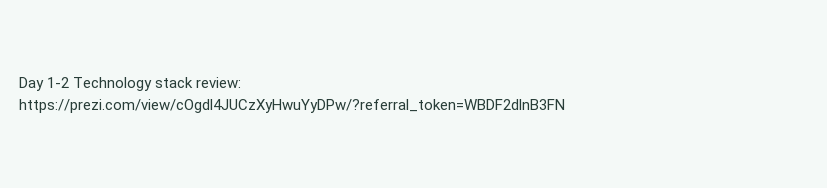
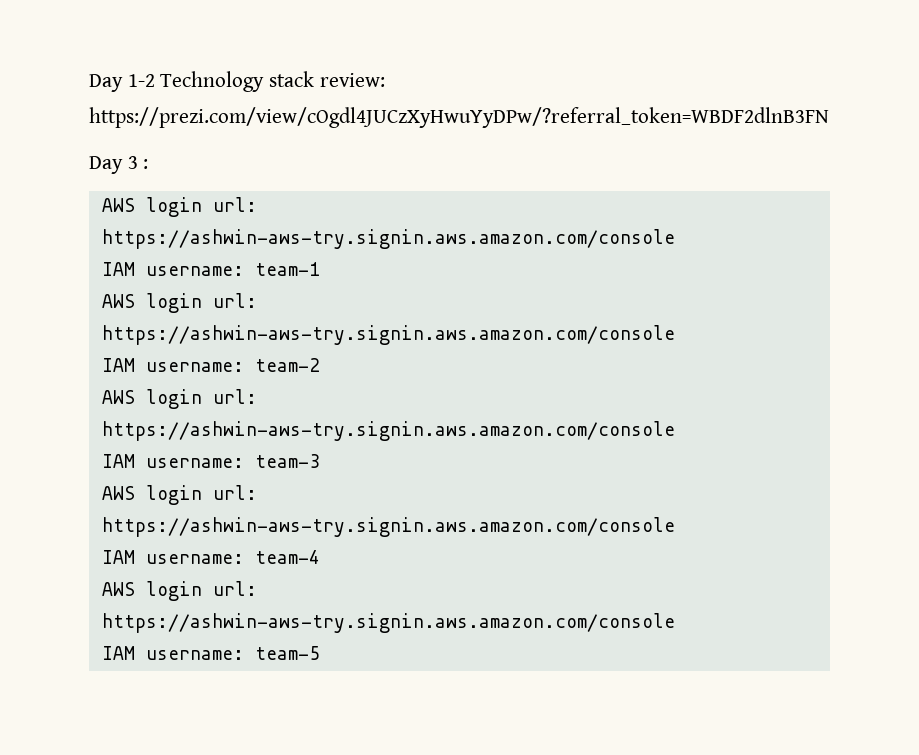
(565, 106) none -> [89,156,149,174] [101,197,257,217] [101,229,675,249] [101,262,320,276] [101,293,257,313] [101,325,675,345] [101,358,320,372] [101,389,257,409] [101,421,675,441] [101,454,320,468] [101,485,257,505] [101,517,675,537] [101,550,320,564] [101,581,257,601] [101,613,675,633] [101,646,320,660] // Day 3 : // AWS login url: https://ashwin-aws-try.signin.aws.amazon.com/console // IAM username: team-1 // AWS login url: https://ashwin-aws-try.signin.aws.amazon.com/console // IAM username: team-2 // AWS login url: https://ashwin-aws-try.signin.aws.amazon.com/console // IAM username: team-3 // AWS login url: https://ashwin-aws-try.signin.aws.amazon.com/console // IAM username: team-4 // AWS login url: https://ashwin-aws-try.signin.aws.amazon.com/console // IAM username: team-5

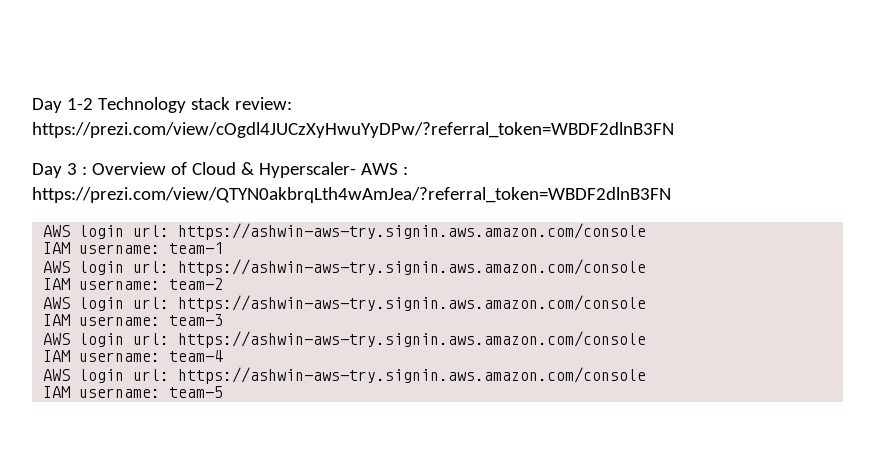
(149, 164) none -> [91,162,408,178] [32,187,671,203] Overview of Cloud & Hyperscaler- AWS : https://prezi.com/view/QTYN0akbrqLth4wAmJea/?referral_token=WBDF2dlnB3FN

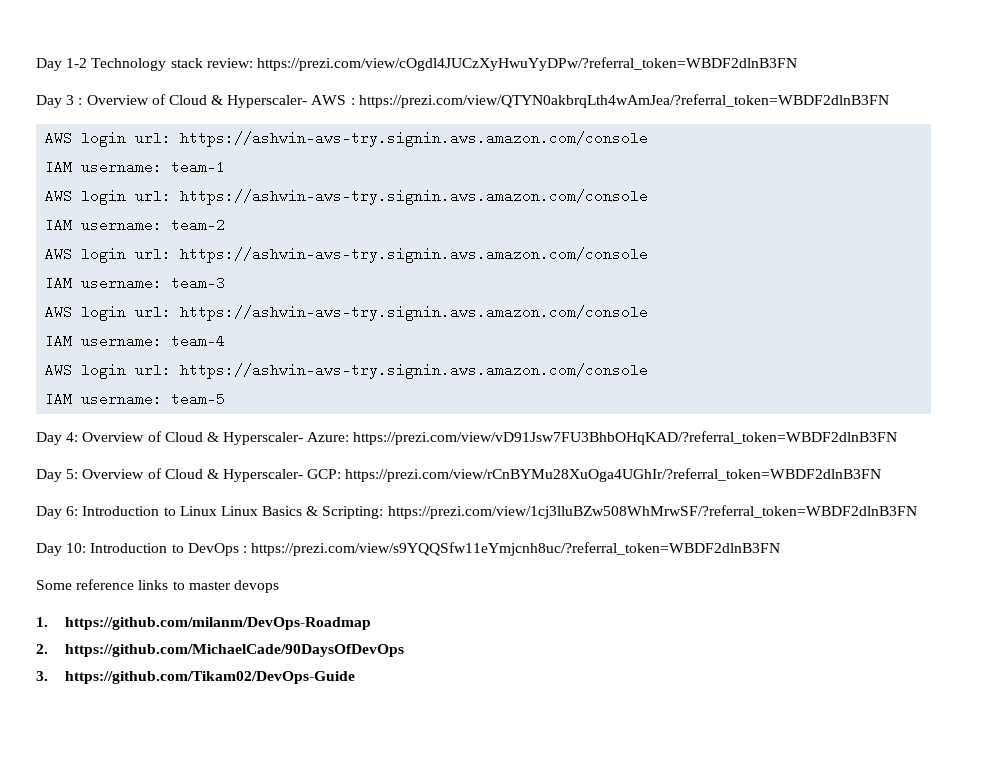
(224, 392) none -> [36,431,898,445] [36,468,882,482] [36,505,917,519] [36,542,781,556] [36,579,279,593] [36,617,371,630] [36,644,404,657] [36,671,355,684] // Day 4: Overview of Cloud & Hyperscaler- Azure: https://prezi.com/view/vD91Jsw7FU3BhbOHqKAD/?referral_token=WBDF2dlnB3FN // Day 5: Overview of Cloud & Hyperscaler- GCP: https://prezi.com/view/rCnBYMu28XuOga4UGhIr/?referral_token=WBDF2dlnB3FN // Day 6: Introduction to Linux Linux Basics & Scripting: https://prezi.com/view/1cj3lluBZw508WhMrwSF/?referral_token=WBDF2dlnB3FN // Day 10: Introduction to DevOps : https://prezi.com/view/s9YQQSfw11eYmjcnh8uc/?referral_token=WBDF2dlnB3FN // Some reference links to master devops // 1. https://github.com/milanm/DevOps-Roadmap // 2. https://github.com/MichaelCade/90DaysOfDevOps // 3. https://github.com/Tikam02/DevOps-Guide

